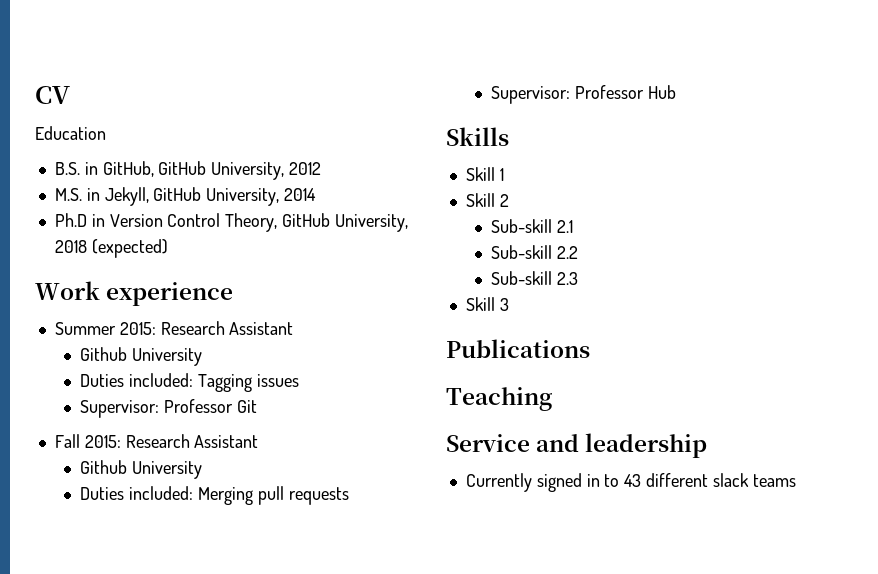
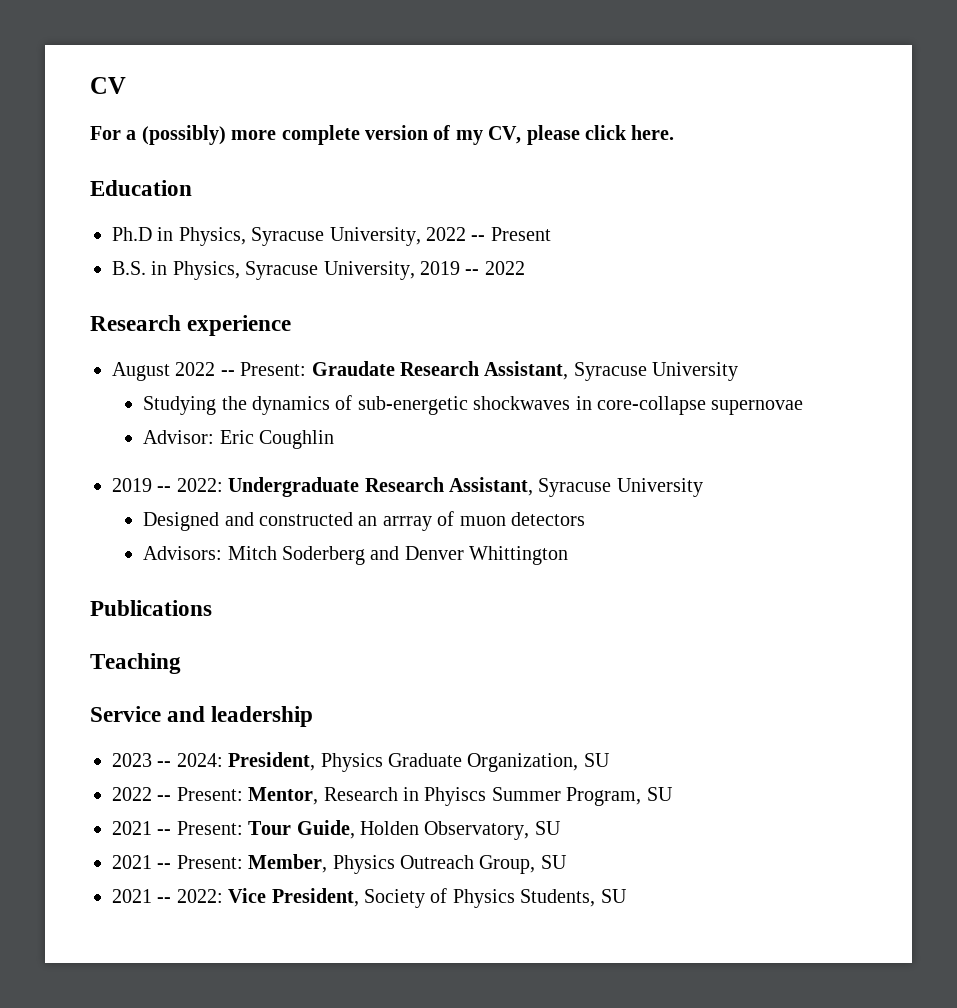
[35,126,106,140] [54,161,322,180] [54,187,317,206] [54,213,408,232] [54,239,168,258] [35,281,234,306] [54,321,294,335] [80,347,203,366] [80,373,299,392] [80,399,258,418] [54,434,259,448] [80,460,203,479] [80,486,349,505] [491,85,677,104] [446,127,509,146] [465,167,504,181] [465,193,509,207] [491,219,574,233] [491,245,579,259] [491,271,579,285] [465,297,509,311] Education // B.S. in GitHub, GitHub University, 2012 // M.S. in Jekyll, GitHub University, 2014 // Ph.D in Version Control Theory, GitHub University, 2018 (expected) // Work experience // Summer 2015: Research Assistant // Github University // Duties included: Tagging issues // Supervisor: Professor Git // Fall 2015: Research Assistant // Github University // Duties included: Merging pull requests // Supervisor: Professor Hub // Skills // Skill 1 // Skill 2 // Sub-skill 2.1 // Sub-skill 2.2 // Sub-skill 2.3 // Skill 3 -> [90,125,675,145] [90,180,192,196] [112,227,551,246] [112,261,525,280] [90,315,292,336] [112,361,739,381] [143,395,804,415] [143,430,335,449] [112,477,703,497] [143,511,586,531] [143,546,569,565] For a (possibly) more complete version of my CV, please click here. // Education // Ph.D in Physics, Syracuse University, 2022 -- Present // B.S. in Physics, Syracuse University, 2019 -- 2022 // Research experience // August 2022 -- Present: Graudate Research Assistant, Syracuse University // Studying the dynamics of sub-energetic shockwaves in core-collapse supernovae // Advisor: Eric Coughlin // 2019 -- 2022: Undergraduate Research Assistant, Syracuse University // Designed and constructed an arrray of muon detectors // Advisors: Mitch Soderberg and Denver Whittington
[465,473,796,492] Currently signed in to 43 different slack teams -> [112,752,610,772] [112,787,673,806] [112,820,561,840] [112,854,567,874] [112,888,627,908] 2023 -- 2024: President, Physics Graduate Organization, SU // 2022 -- Present: Mentor, Research in Phyiscs Summer Program, SU // 2021 -- Present: Tour Guide, Holden Observatory, SU // 2021 -- Present: Member, Physics Outreach Group, SU // 2021 -- 2022: Vice President, Society of Physics Students, SU

